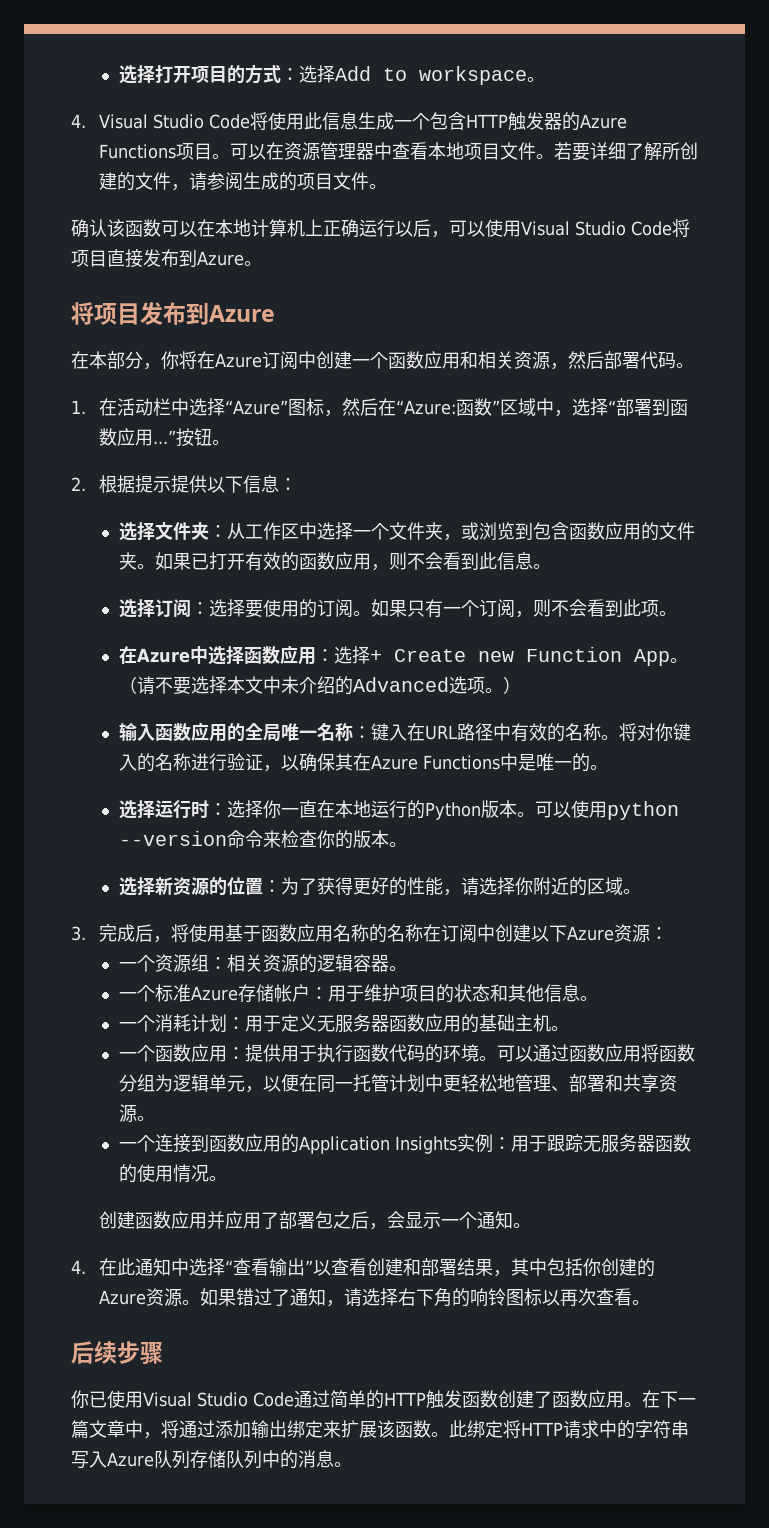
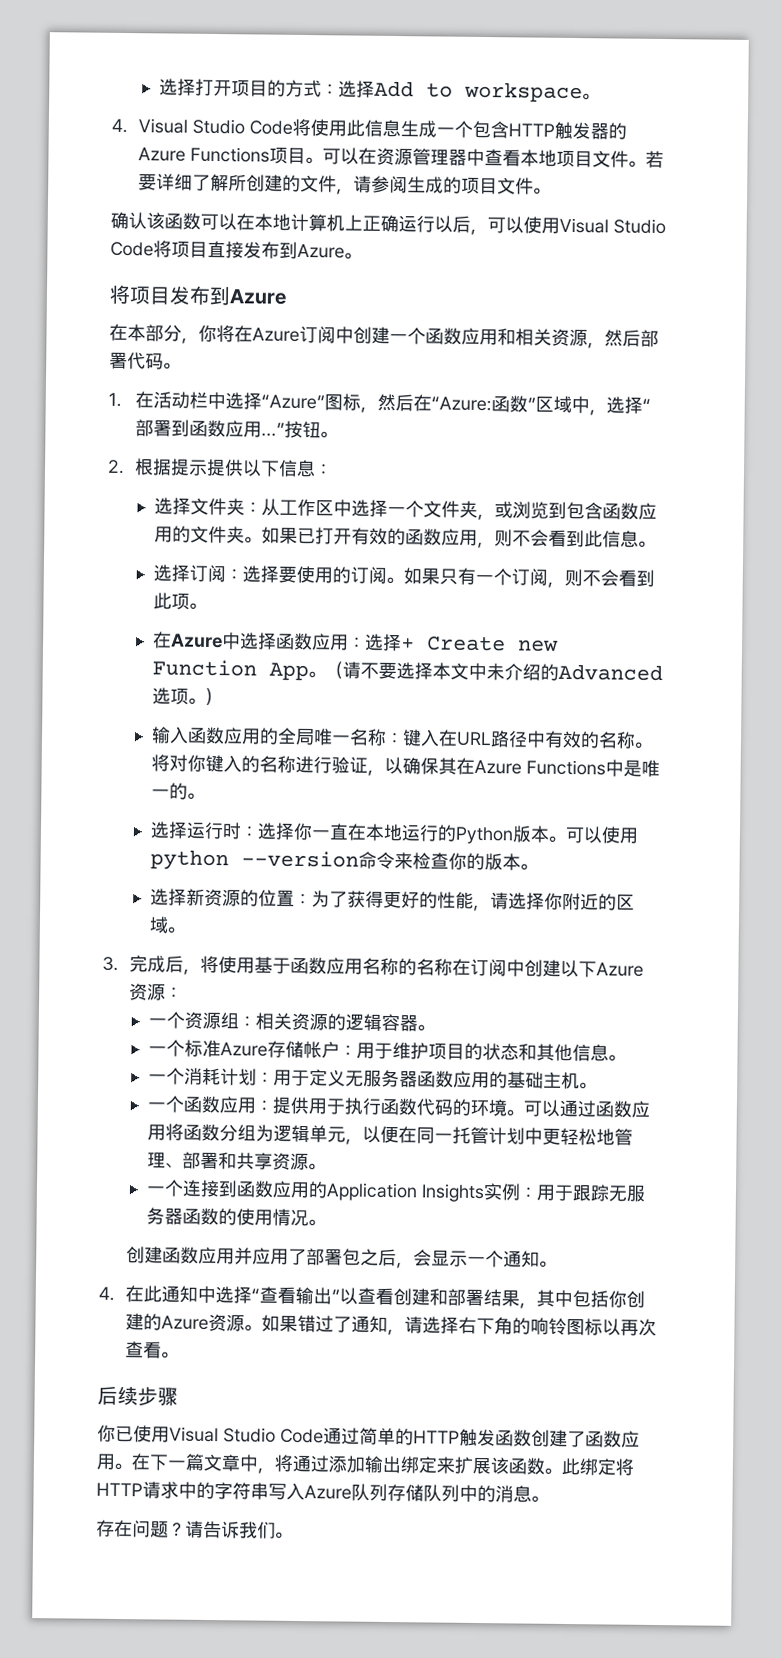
(352, 1464) none -> [96,1519,293,1539] // 存在问题？请告诉我们。

